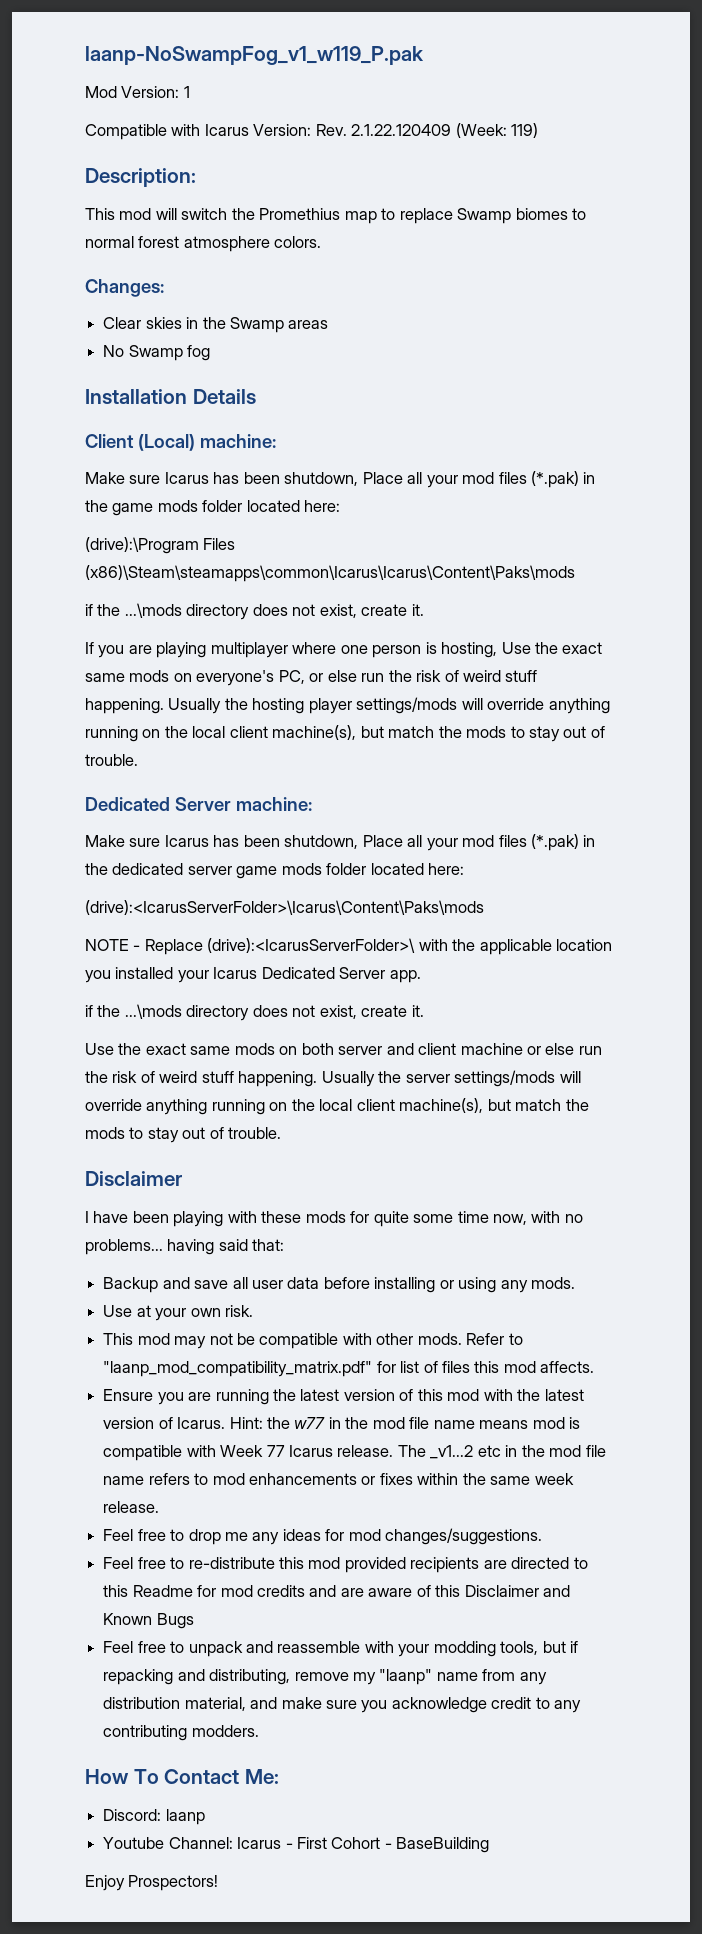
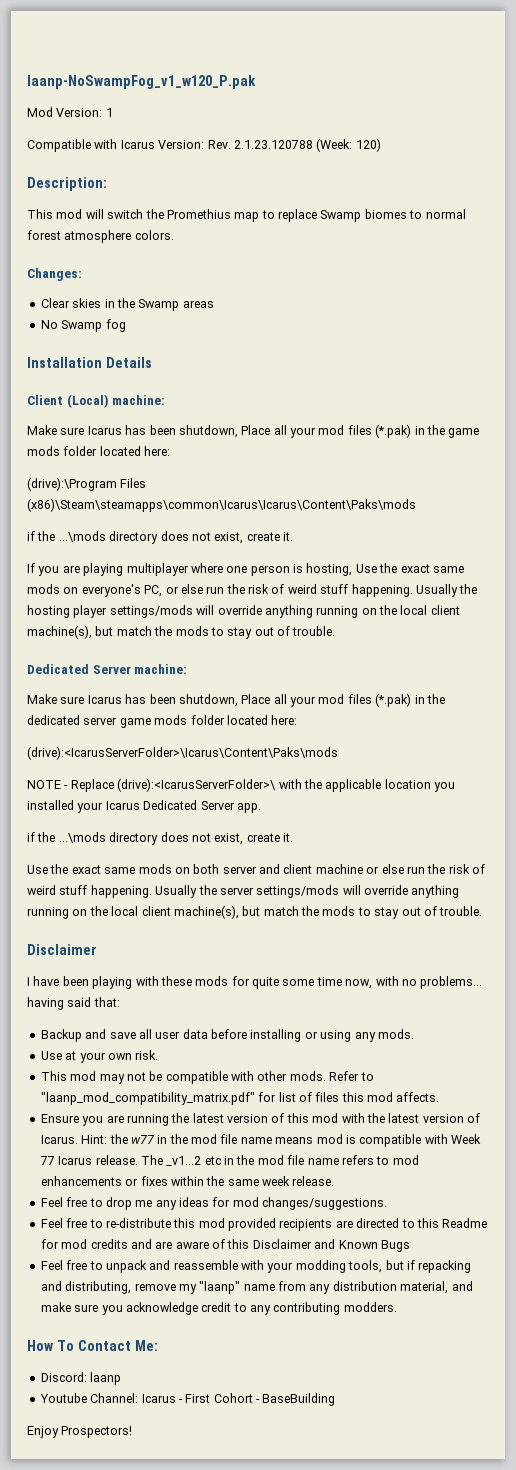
[85,46,424,65] laanp-NoSwampFog_v1_w119_P.pak -> [27,75,256,89] laanp-NoSwampFog_v1_w120_P.pak
[351,123,539,138] 2.1.22.120409 (Week: 119) -> [233,138,381,152] 2.1.23.120788 (Week: 120)

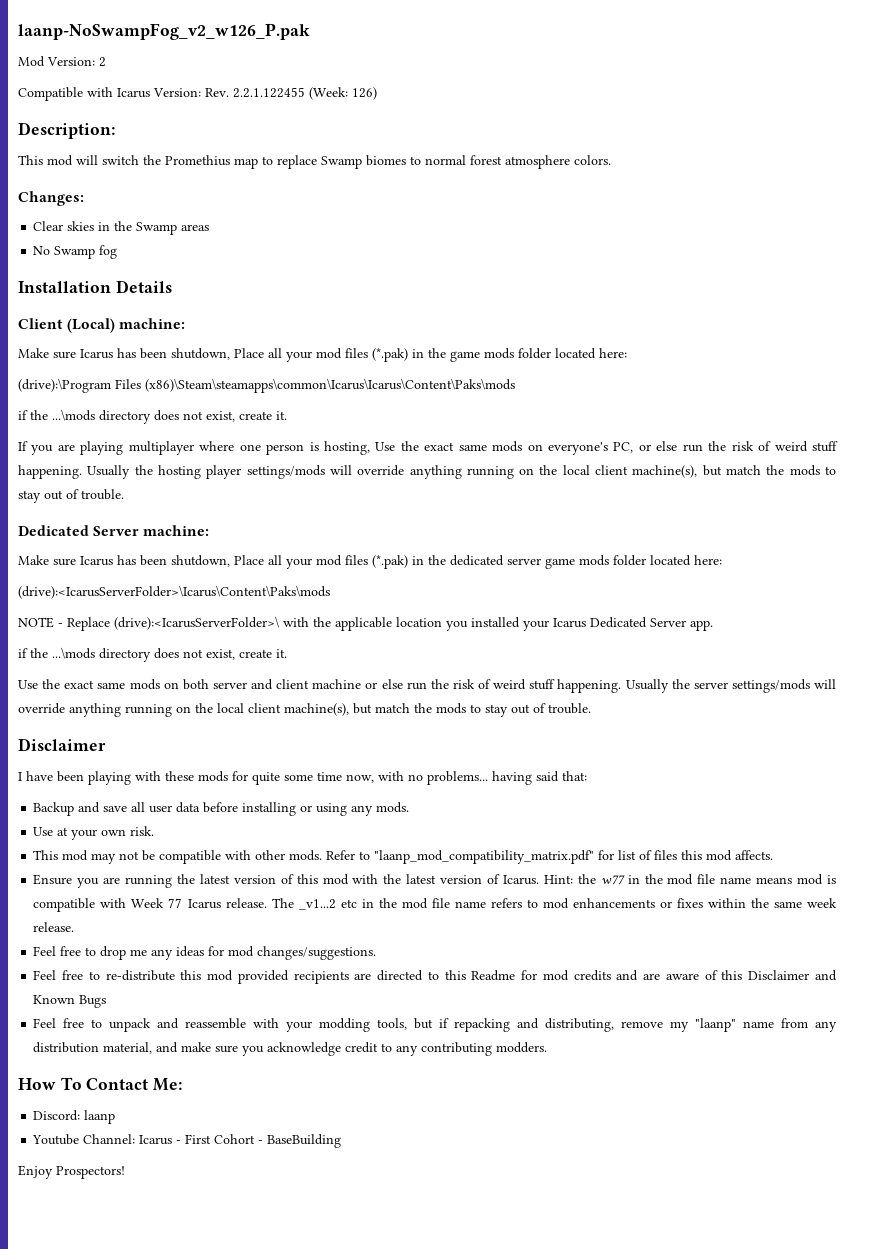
[27,75,256,89] laanp-NoSwampFog_v1_w120_P.pak -> [18,23,310,40] laanp-NoSwampFog_v2_w126_P.pak
[105,108,113,117] 1 -> [99,57,106,67] 2
[233,138,381,152] 2.1.23.120788 (Week: 120) -> [233,87,377,100] 2.2.1.122455 (Week: 126)

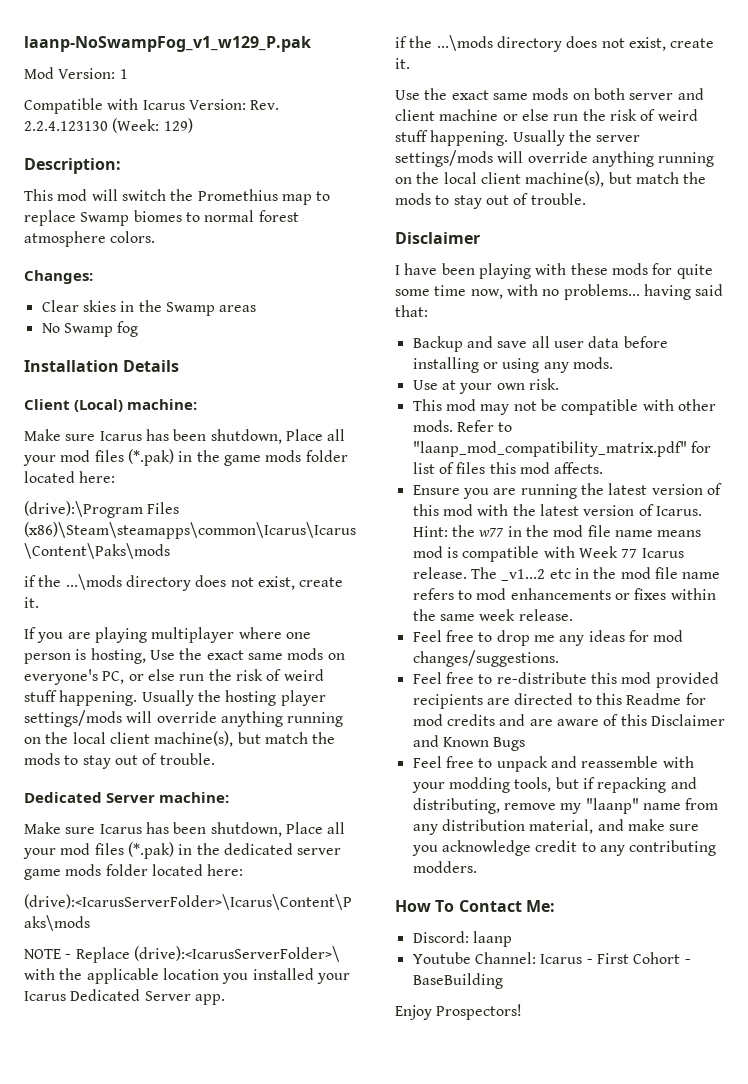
[18,23,310,40] laanp-NoSwampFog_v2_w126_P.pak -> [24,36,311,52] laanp-NoSwampFog_v1_w129_P.pak
[99,57,106,67] 2 -> [119,69,128,79] 1
[233,87,377,100] 2.2.1.122455 (Week: 126) -> [24,118,193,133] 2.2.4.123130 (Week: 129)

